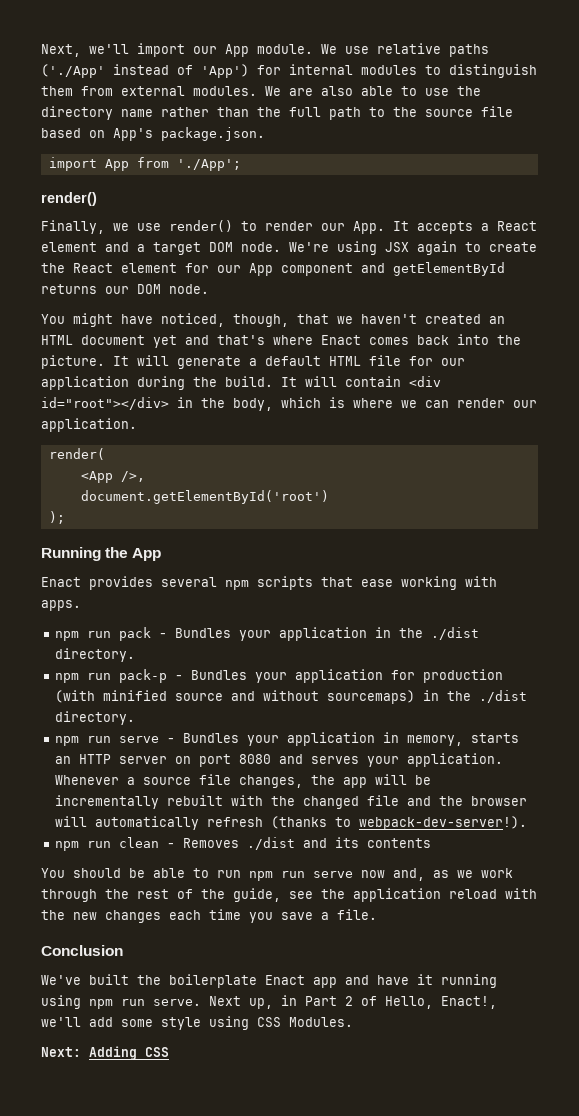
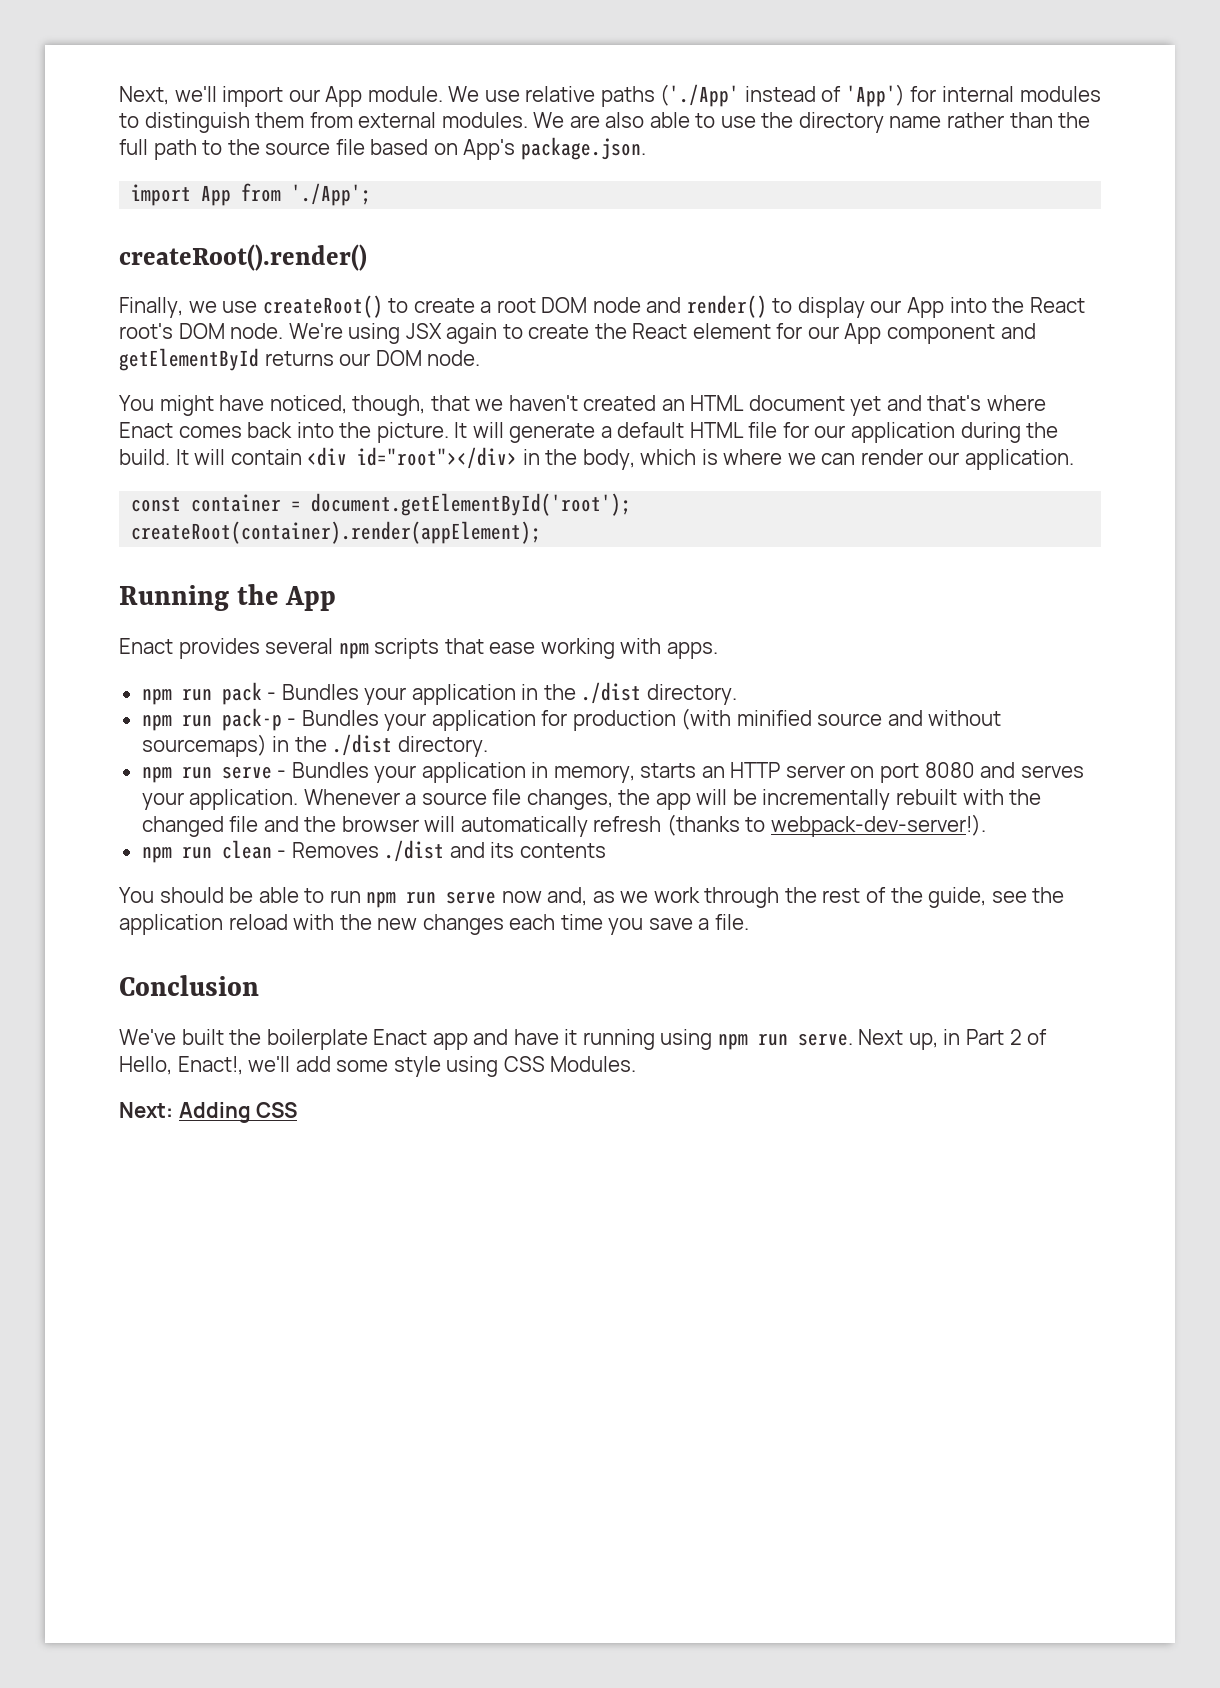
[41,192,97,206] render() -> [119,244,367,271] createRoot().render()
[169,220,537,234] [41,242,201,255] render() to render our App. It accepts a React element and a target -> [262,295,1085,318] [119,323,173,339] createRoot() to create a root DOM node and render() to display our App into the React root's
[48,448,105,460] [80,471,145,483] [80,490,329,504] [48,511,65,524] render( // <App />, // document.getElementById('root') // ); -> [131,493,632,516] [131,521,542,544] const container = document.getElementById('root'); // createRoot(container).render(appElement);

